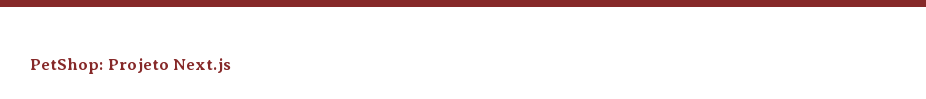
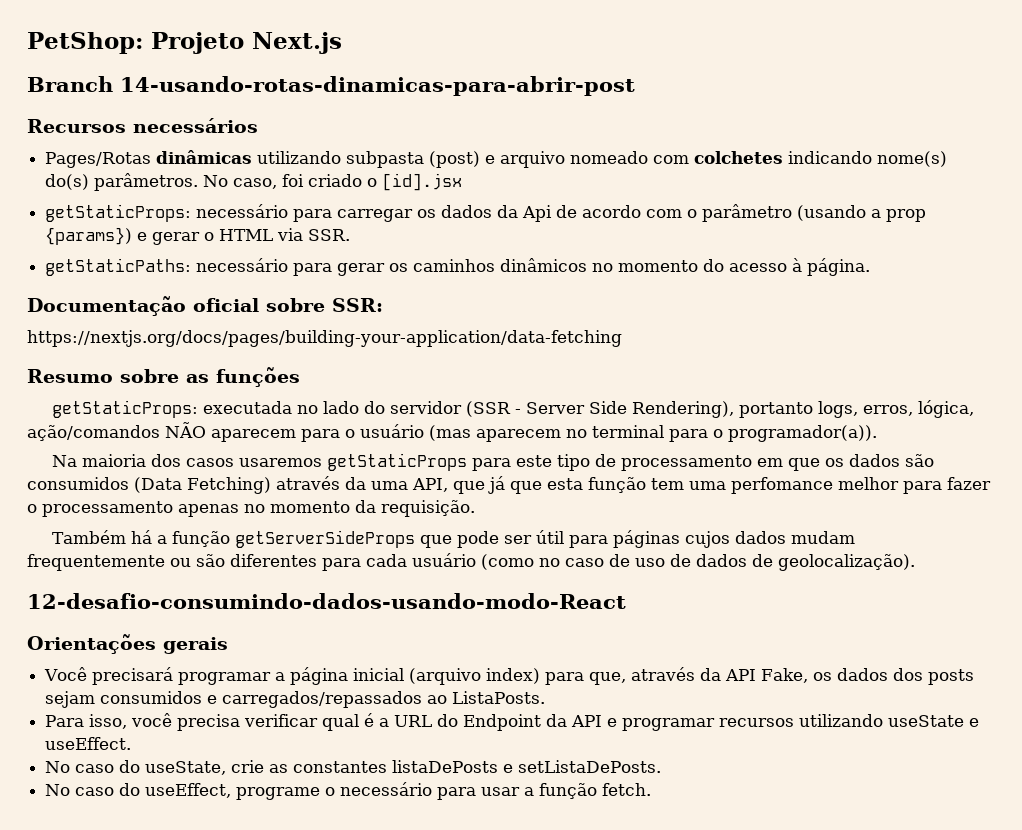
(232, 65) none -> [27,76,635,96] [27,118,258,133] [45,150,948,168] [45,173,463,191] [45,204,927,222] [45,227,351,245] [45,258,871,276] [27,296,383,316] [27,330,622,347] [27,367,300,387] [52,400,975,418] [27,422,877,442] [52,453,935,471] [27,476,991,494] [27,500,475,517] [52,530,856,548] [27,553,915,571] [27,593,626,609] [27,634,228,654] [44,667,975,685] [45,691,546,708] [45,713,980,731] [45,737,132,750] [45,760,662,775] [45,782,652,800] // Branch 14-usando-rotas-dinamicas-para-abrir-post // Recursos necessários // Pages/Rotas dinâmicas utilizando subpasta (post) e arquivo nomeado com colchetes indicando nome(s) do(s) parâmetros. No caso, foi criado o [id].jsx // getStaticProps: necessário para carregar os dados da Api de acordo com o parâmetro (usando a prop {params}) e gerar o HTML via SSR. // getStaticPaths: necessário para gerar os caminhos dinâmicos no momento do acesso à página. // Documentação oficial sobre SSR: // https://nextjs.org/docs/pages/building-your-application/data-fetching // Resumo sobre as funções // getStaticProps: executada no lado do servidor (SSR - Server Side Rendering), portanto logs, erros, lógica, ação/comandos NÃO aparecem para o usuário (mas aparecem no terminal para o programador(a)). // Na maioria dos casos usaremos getStaticProps para este tipo de processamento em que os dados são consumidos (Data Fetching) através da uma API, que já que esta função tem uma perfomance melhor para fazer o processamento apenas no momento da requisição. // Também há a função getServerSideProps que pode ser útil para páginas cujos dados mudam frequentemente ou são diferentes para cada usuário (como no caso de uso de dados de geolocalização). // 12-desafio-consumindo-dados-usando-modo-React // Orientações gerais // Você precisará programar a página inicial (arquivo index) para que, através da API Fake, os dados dos posts sejam consumidos e carregados/repassados ao ListaPosts. // Para isso, você precisa verificar qual é a URL do Endpoint da API e programar recursos utilizando useState e useEffect. // No caso do useState, crie as constantes listaDePosts e setListaDePosts. // No caso do useEffect, programe o necessário para usar a função fetch.

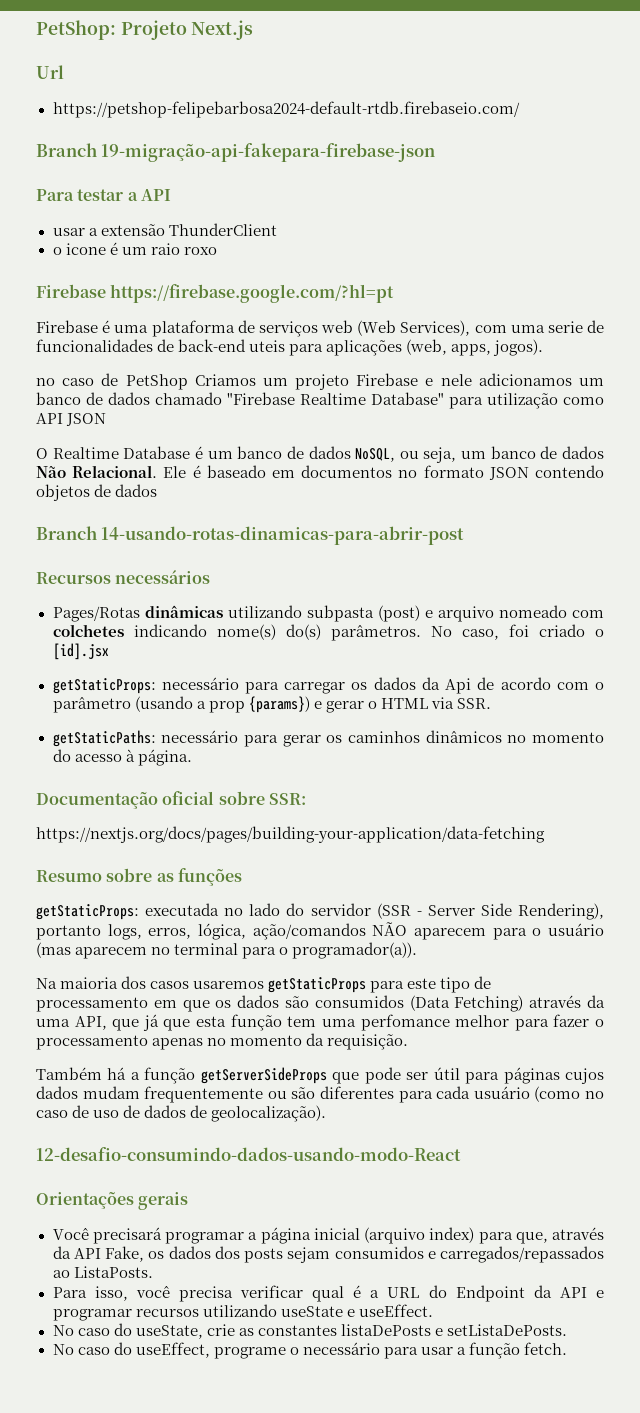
(342, 43) none -> [36,65,64,79] [52,101,520,118] [36,143,436,162] [36,189,171,201] [52,223,277,236] [52,242,217,255] [36,284,395,303] [36,320,605,337] [36,339,544,356] [36,373,604,390] [36,392,604,409] [36,413,107,426] [36,446,605,463] [36,465,604,480] [36,484,158,501] // Url // https://petshop-felipebarbosa2024-default-rtdb.firebaseio.com/ // Branch 19-migração-api-fakepara-firebase-json // Para testar a API // usar a extensão ThunderClient // o icone é um raio roxo // Firebase https://firebase.google.com/?hl=pt // Firebase é uma plataforma de serviços web (Web Services), com uma serie de funcionalidades de back-end uteis para aplicações (web, apps, jogos). // no caso de PetShop Criamos um projeto Firebase e nele adicionamos um banco de dados chamado "Firebase Realtime Database" para utilização como API JSON // O Realtime Database é um banco de dados NoSQL, ou seja, um banco de dados Não Relacional. Ele é baseado em documentos no formato JSON contendo objetos de dados

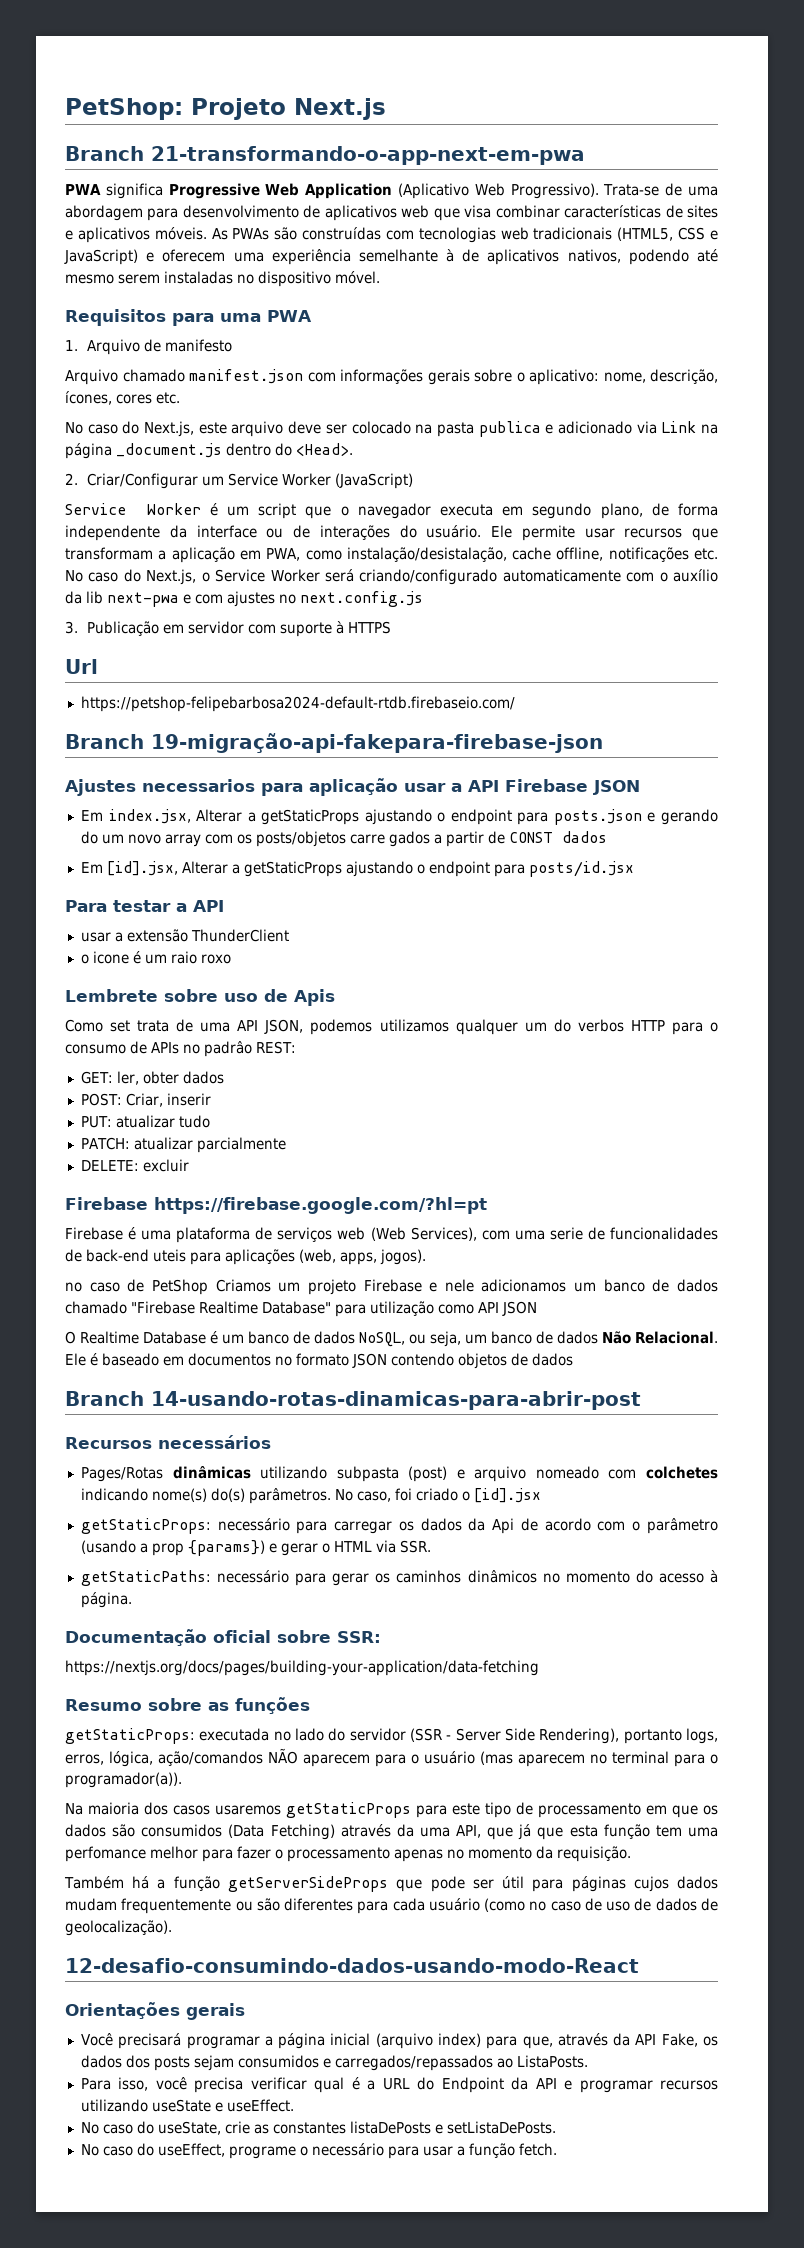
[36,65,64,79] [52,101,520,118] [36,143,436,162] Url // https://petshop-felipebarbosa2024-default-rtdb.firebaseio.com/ // Branch 19-migração-api-fakepara-firebase-json -> [65,146,585,165] [65,183,718,199] [65,205,718,221] [65,227,718,243] [64,249,718,265] [65,271,380,287] [65,309,312,326] [65,339,232,355] [65,369,718,385] [65,391,180,405] [65,421,718,437] [65,443,353,459] [65,473,413,489] [65,503,718,519] [65,525,718,541] [65,547,718,563] [65,569,718,585] [65,591,423,607] [65,621,391,637] [65,659,98,674] [80,696,515,712] [65,733,603,753] [65,778,640,796] [80,809,718,825] [80,831,607,847] [80,861,634,877] Branch 21-transformando-o-app-next-em-pwa // PWA significa Progressive Web Application (Aplicativo Web Progressivo). Trata-se de uma abordagem para desenvolvimento de aplicativos web que visa combinar características de sites e aplicativos móveis. As PWAs são construídas com tecnologias web tradicionais (HTML5, CSS e JavaScript) e oferecem uma experiência semelhante à de aplicativos nativos, podendo até mesmo serem instaladas no dispositivo móvel. // Requisitos para uma PWA // 1. Arquivo de manifesto // Arquivo chamado manifest.json com informações gerais sobre o aplicativo: nome, descrição, ícones, cores etc. // No caso do Next.js, este arquivo deve ser colocado na pasta publica e adicionado via Link na página _document.js dentro do <Head>. // 2. Criar/Configurar um Service Worker (JavaScript) // Service Worker é um script que o navegador executa em segundo plano, de forma independente da interface ou de interações do usuário. Ele permite usar recursos que transformam a aplicação em PWA, como instalação/desistalação, cache offline, notificações etc. No caso do Next.js, o Service Worker será criando/configurado automaticamente com o auxílio da lib next-pwa e com ajustes no next.config.js // 3. Publicação em servidor com suporte à HTTPS // Url // https://petshop-felipebarbosa2024-default-rtdb.firebaseio.com/ // Branch 19-migração-api-fakepara-firebase-json // Ajustes necessarios para aplicação usar a API Firebase JSON // Em index.jsx, Alterar a getStaticProps ajustando o endpoint para posts.json e gerando do um novo array com os posts/objetos carre gados a partir de CONST dados // Em [id].jsx, Alterar a getStaticProps ajustando o endpoint para posts/id.jsx
(217, 251) none -> [65,989,335,1006] [65,1019,719,1035] [65,1041,296,1057] [80,1071,224,1085] [80,1093,211,1107] [80,1115,210,1128] [80,1137,286,1153] [80,1159,189,1172] // Lembrete sobre uso de Apis // Como set trata de uma API JSON, podemos utilizamos qualquer um do verbos HTTP para o consumo de APIs no padrâo REST: // GET: ler, obter dados // POST: Criar, inserir // PUT: atualizar tudo // PATCH: atualizar parcialmente // DELETE: excluir

